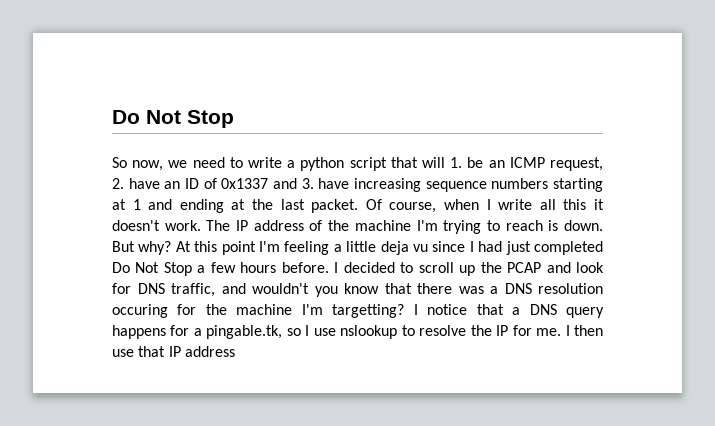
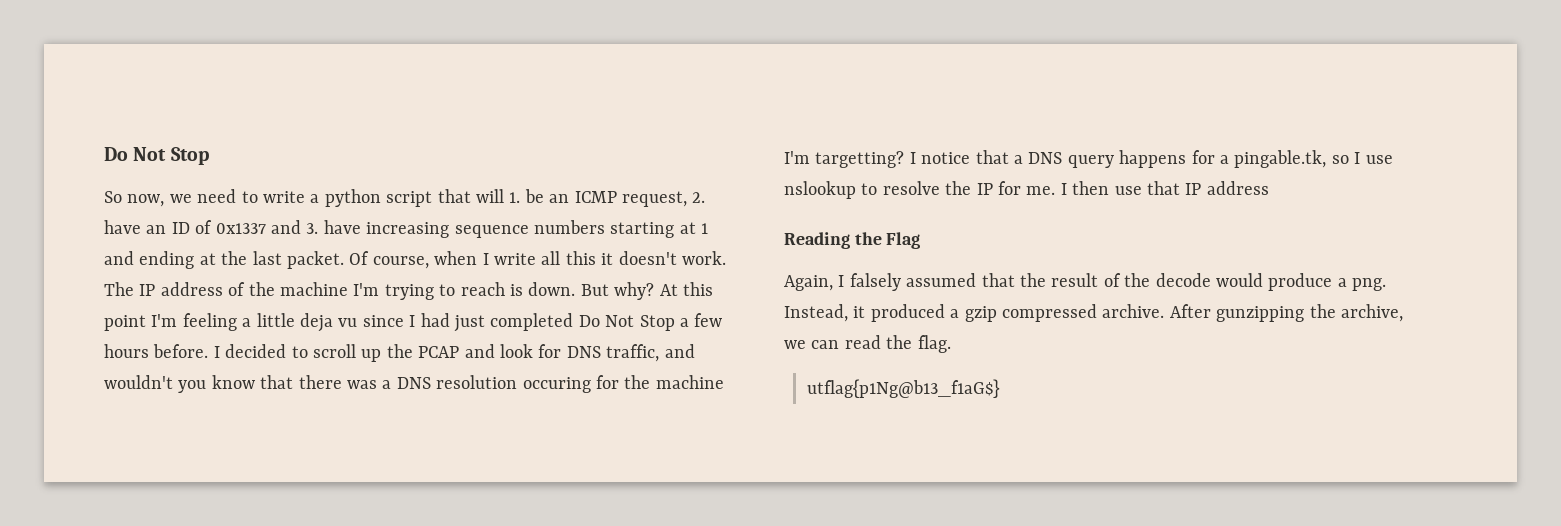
(235, 351) none -> [784,232,921,249] [784,273,1387,291] [784,304,1403,322] [784,335,951,353] [807,379,1001,398] // Reading the Flag // Again, I falsely assumed that the result of the decode would produce a png. Instead, it produced a gzip compressed archive. After gunzipping the archive, we can read the flag. // utflag{p1Ng@b13_f1aG$}

